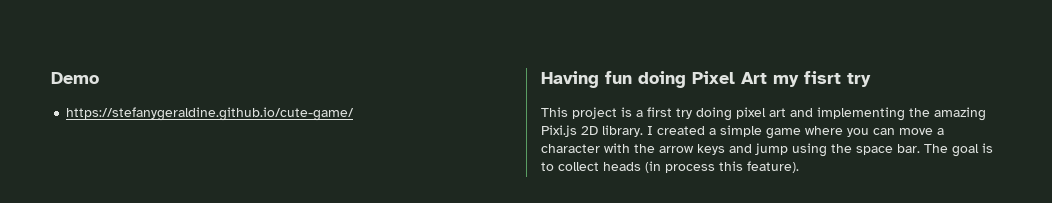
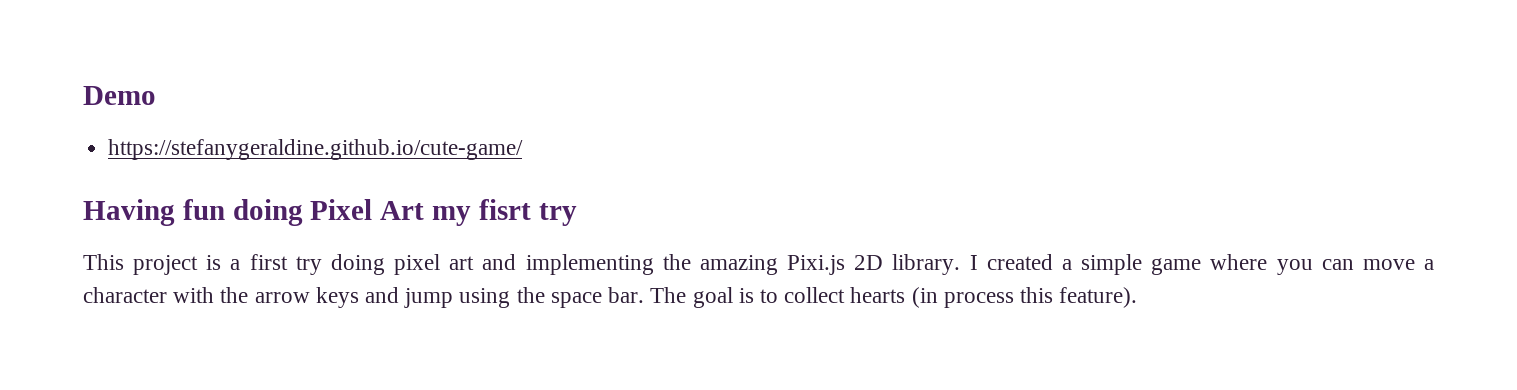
[603,162,641,171] heads -> [850,287,906,303] hearts

